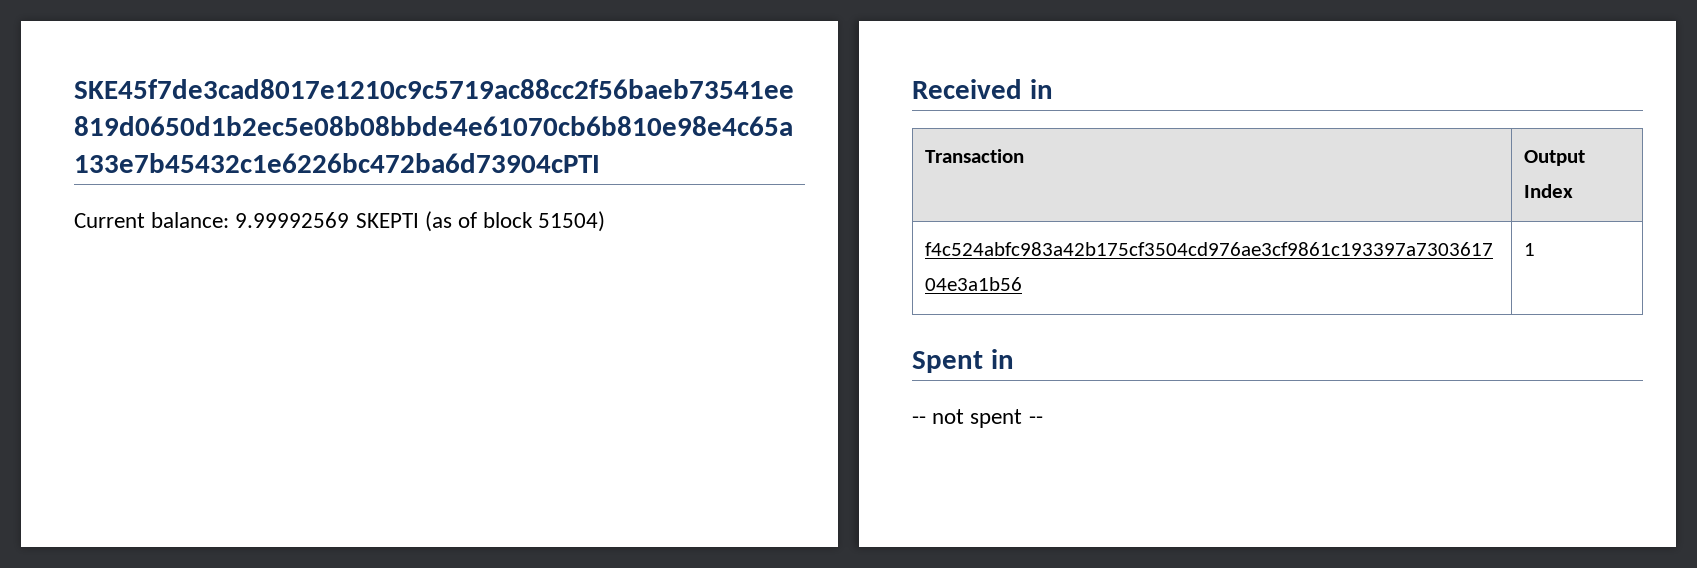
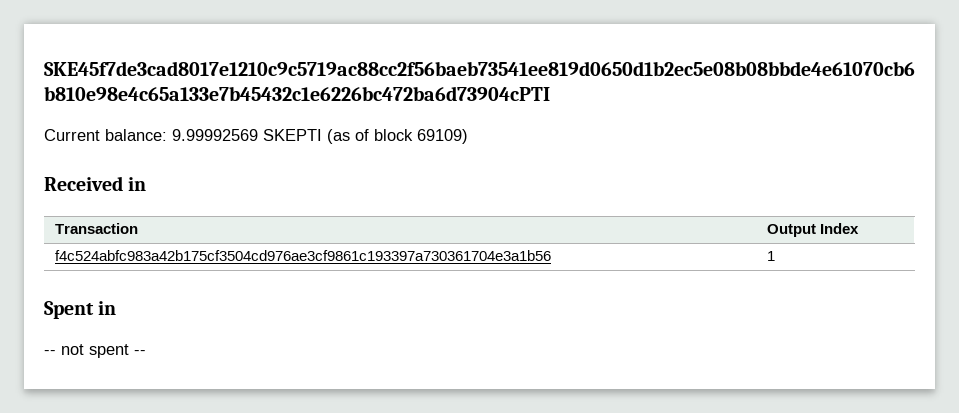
[538,211,606,232] 51504) -> [417,129,468,144] 69109)

